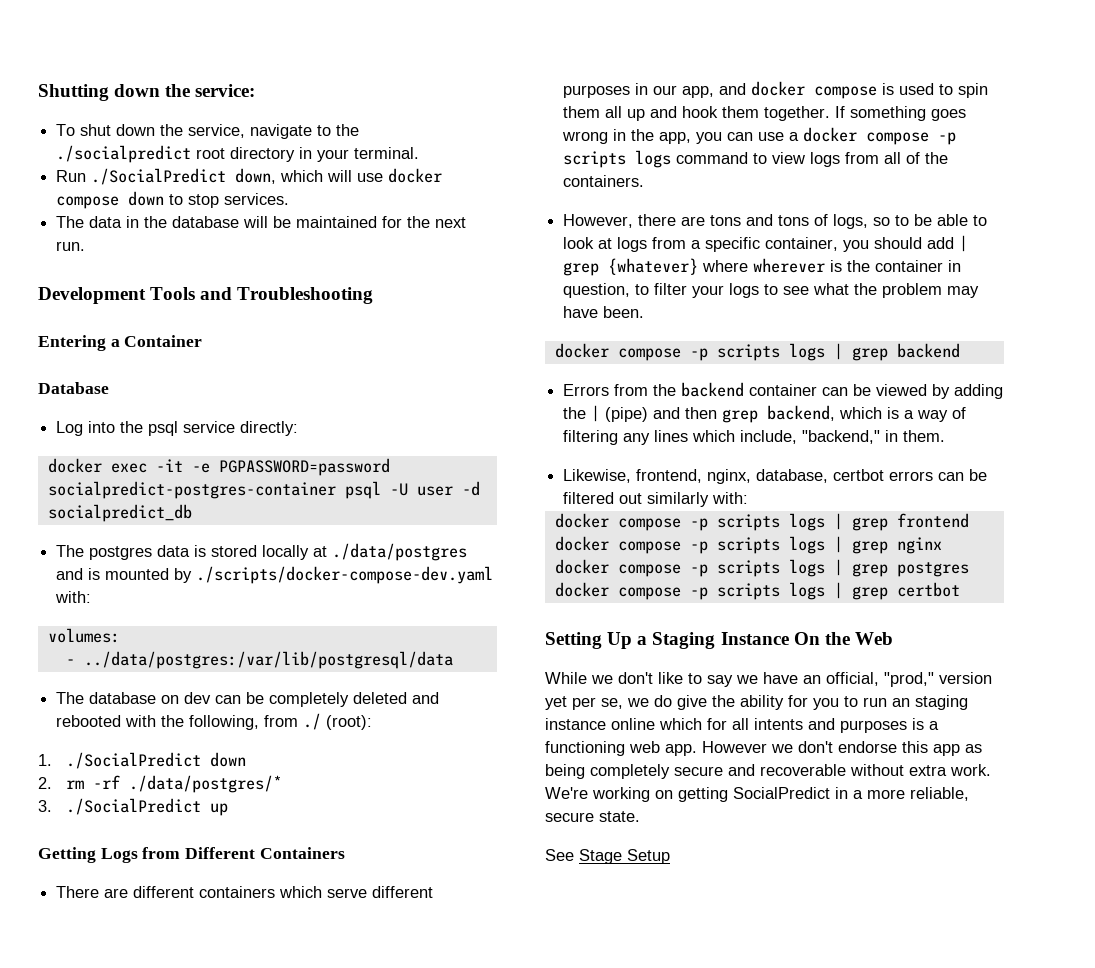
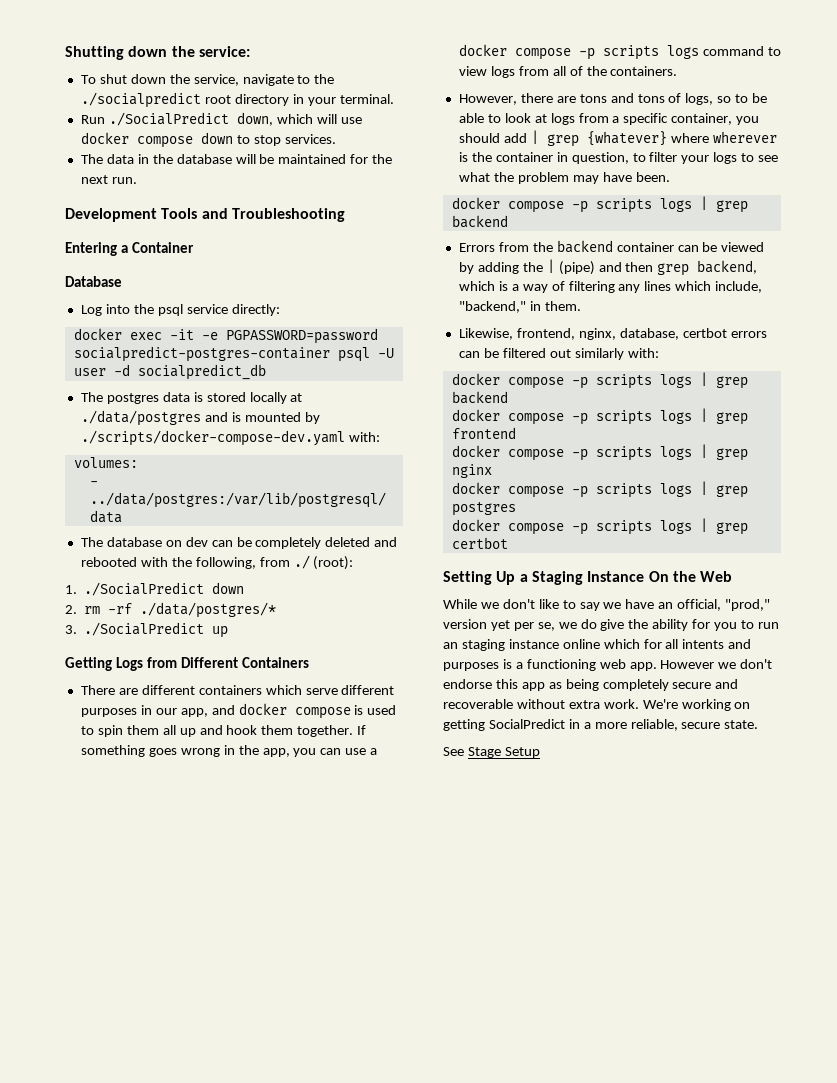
(749, 498) none -> [451,372,748,389] [451,391,508,404] // docker compose -p scripts logs | grep backend

